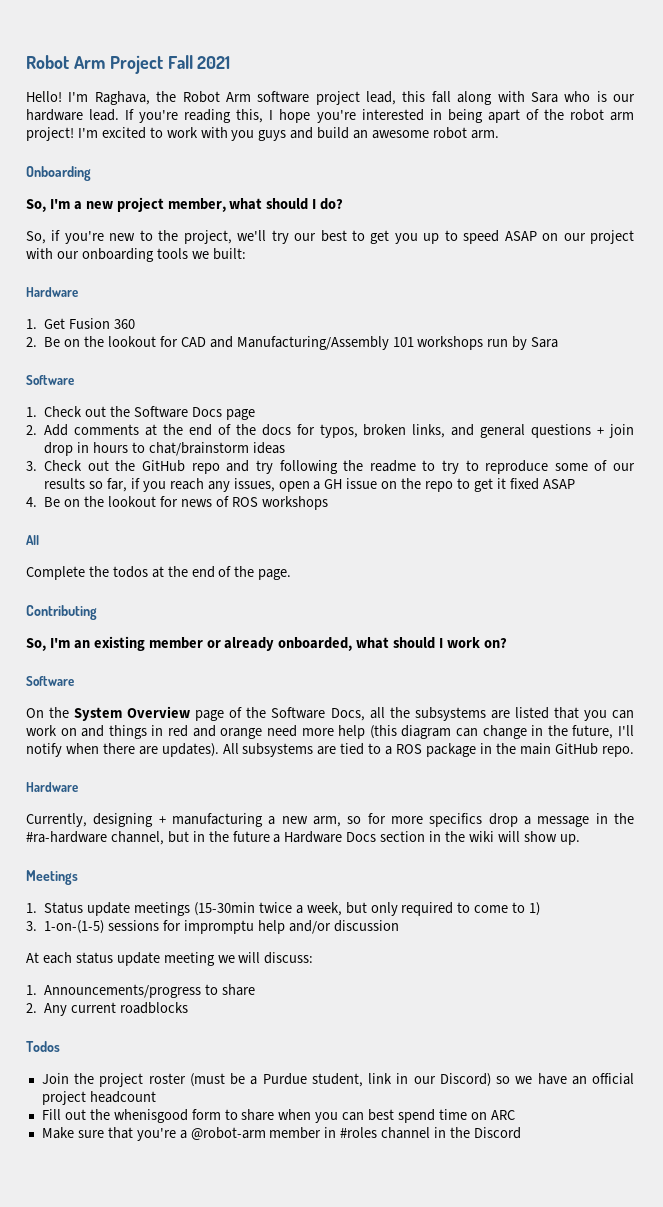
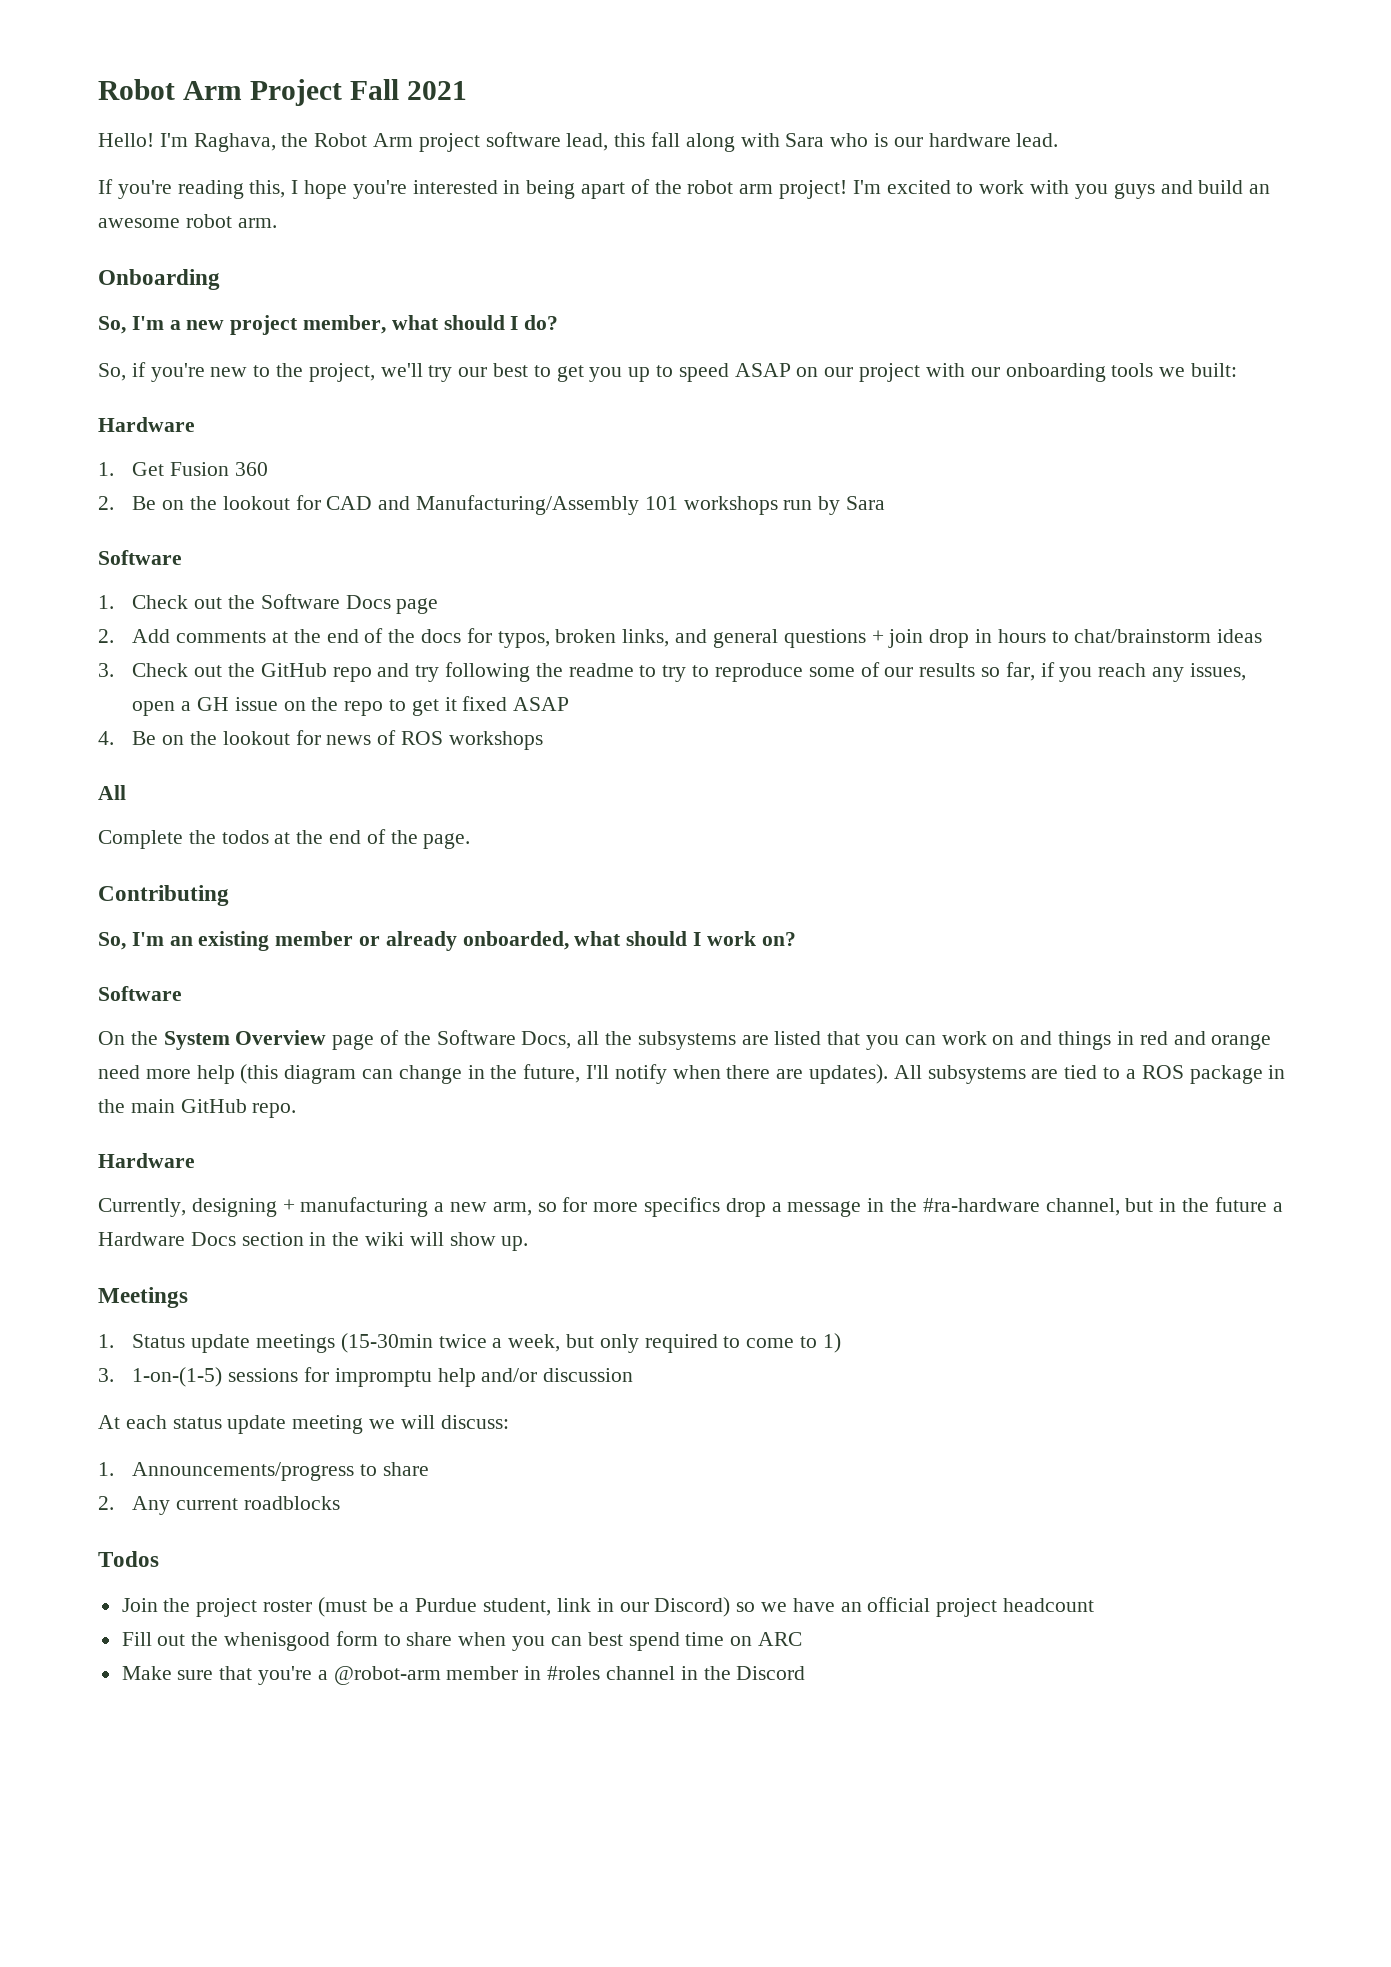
[257,91,360,105] software project -> [418,132,561,152] project software
(120, 115) none -> (1059, 140) //

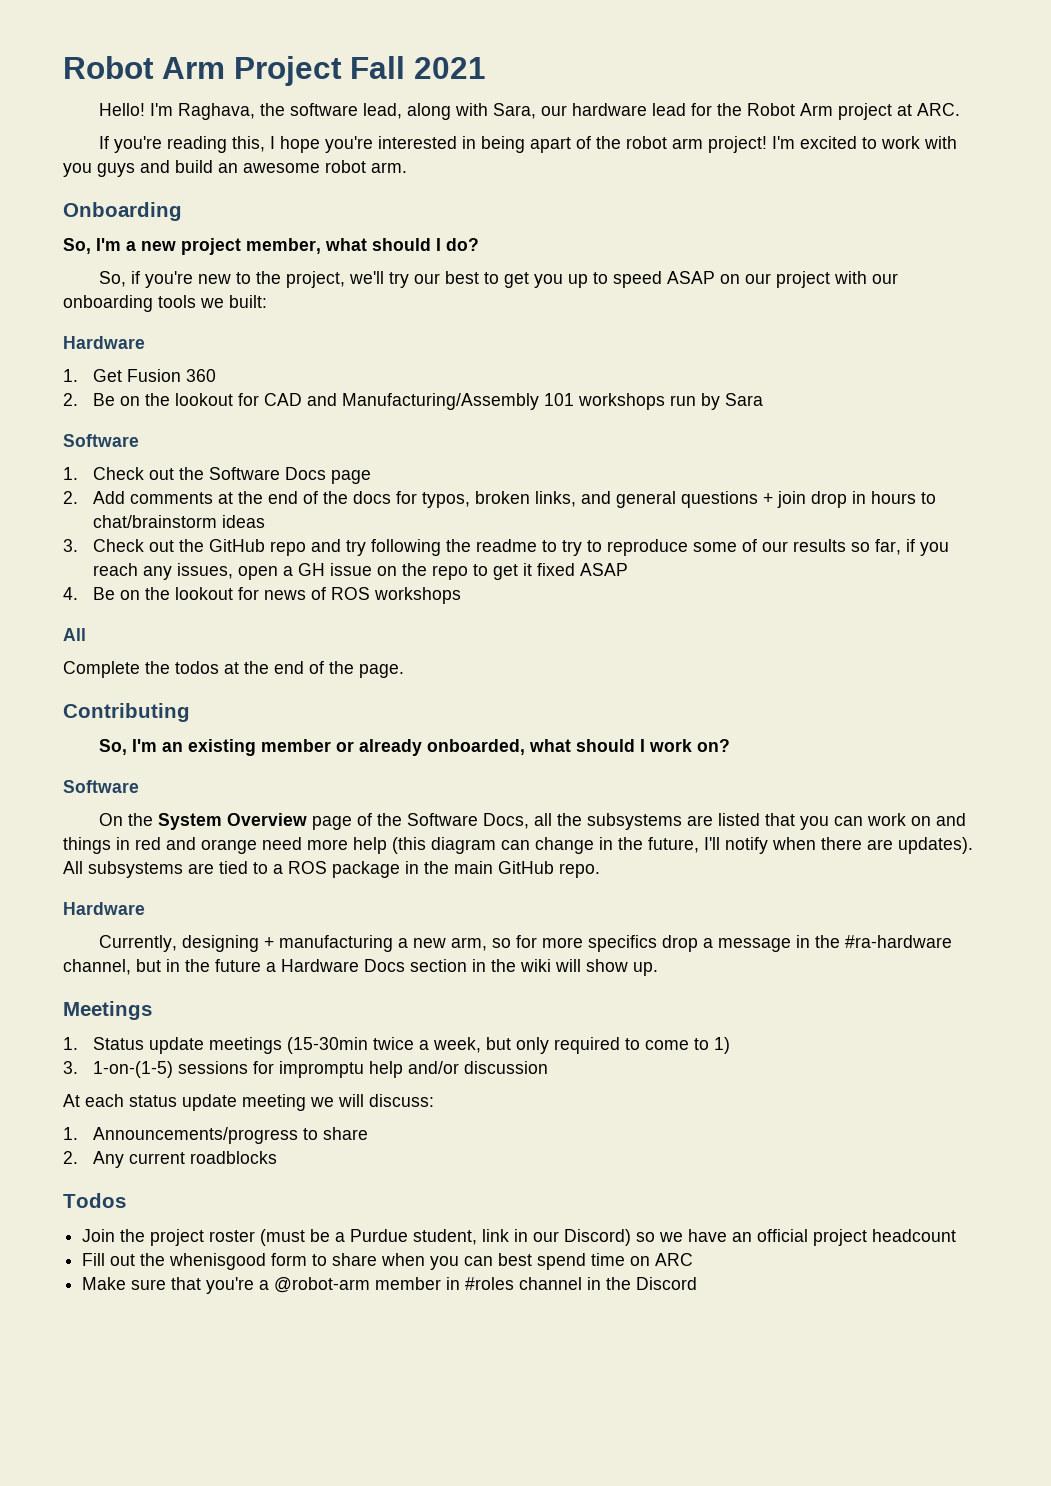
[314,132,1059,152] Robot Arm project software lead, this fall along with Sara who is our hardware lead. -> [290,103,961,120] software lead, along with Sara, our hardware lead for the Robot Arm project at ARC.

